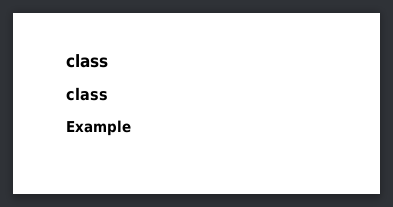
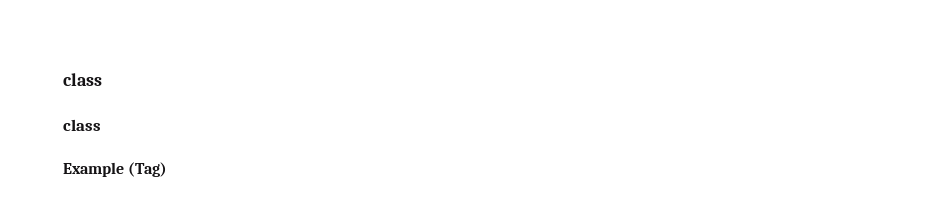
(131, 128) none -> [128,162,168,177] (Tag)

